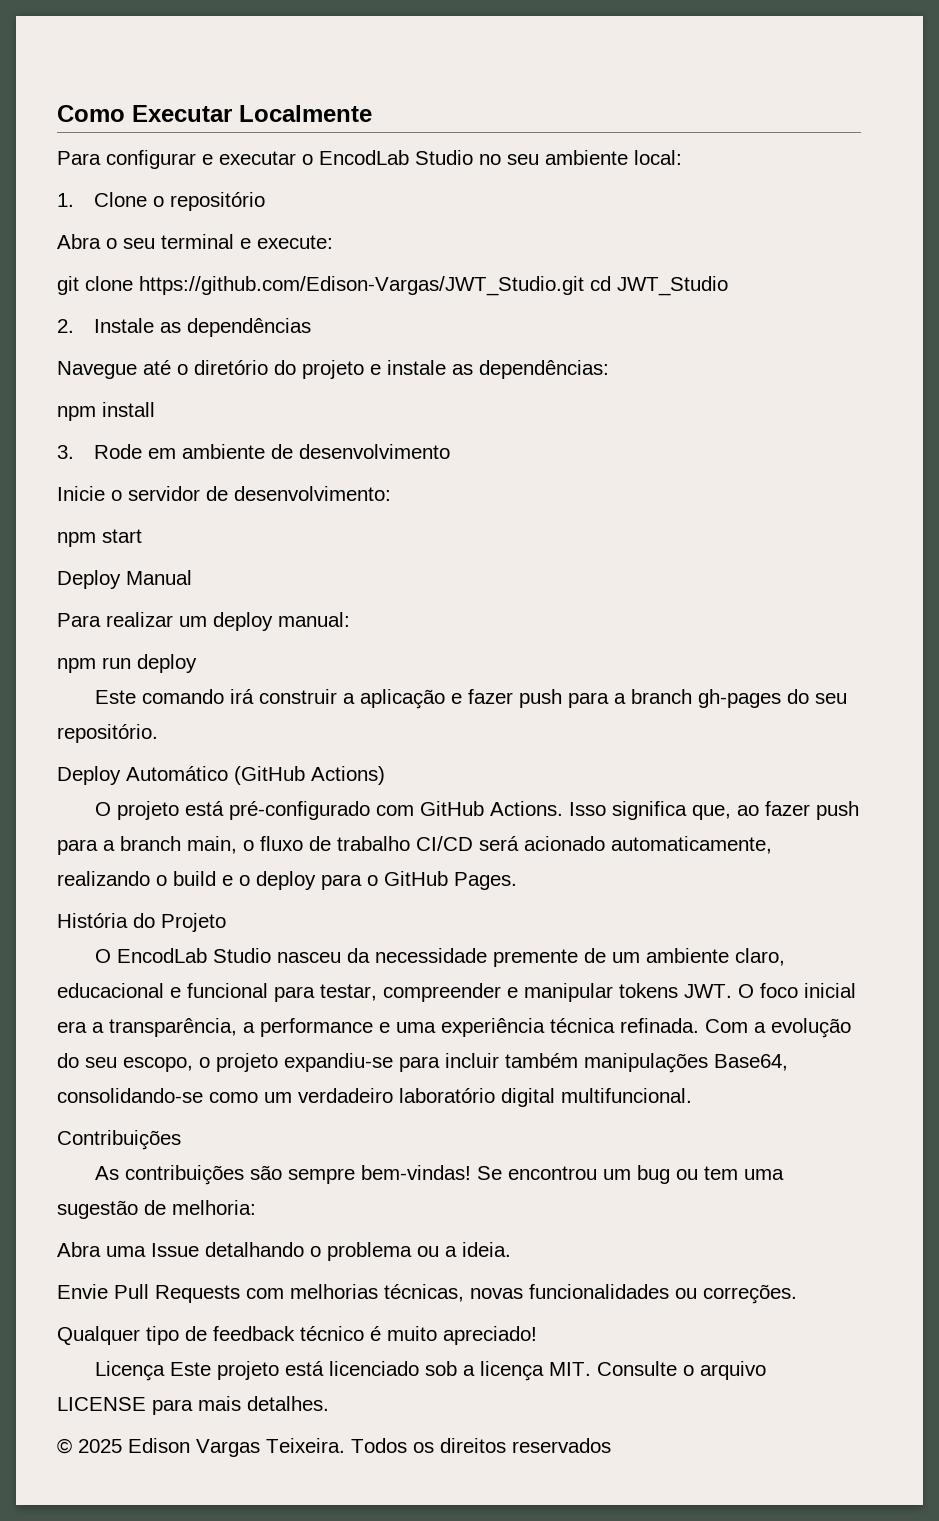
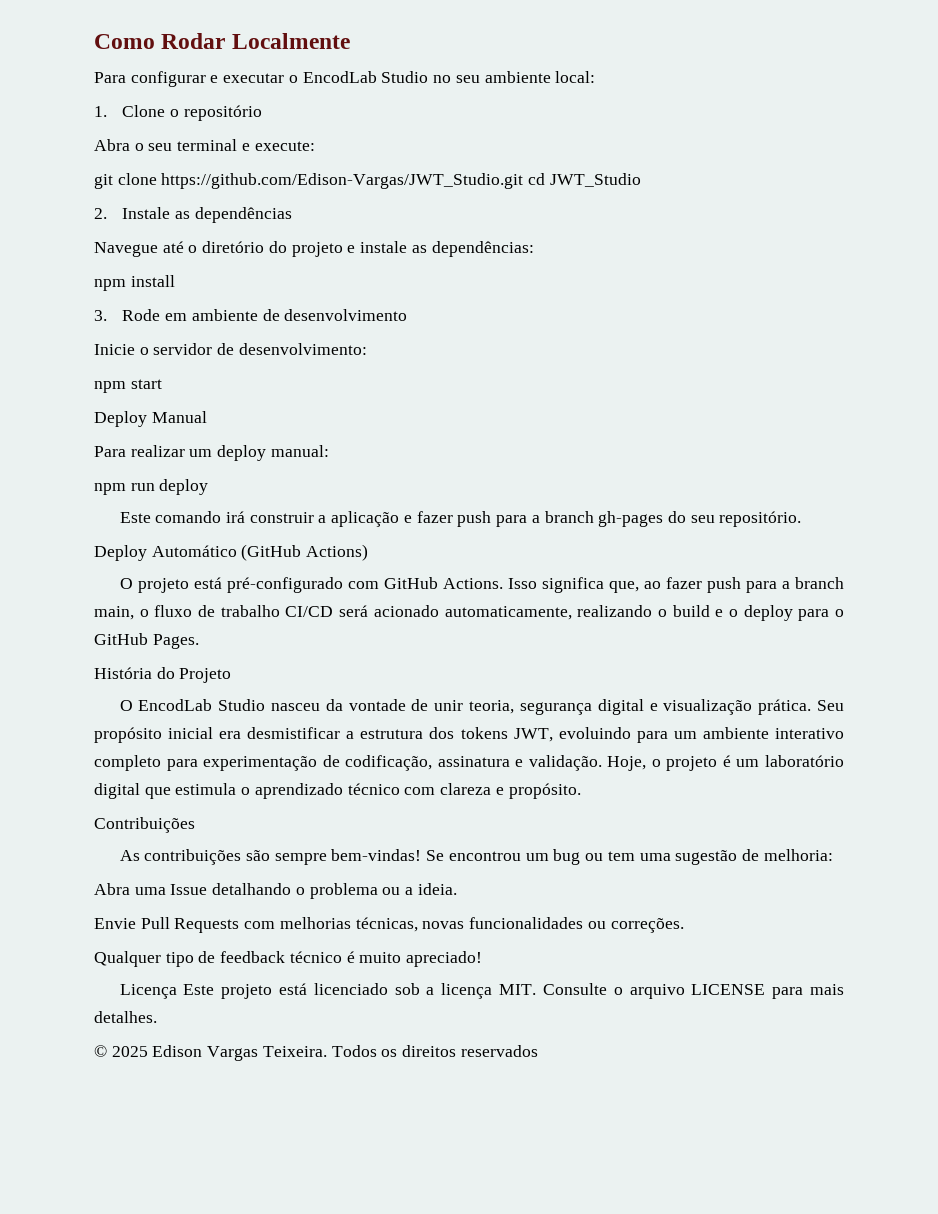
[132,105,232,122] Executar -> [161,33,226,49] Rodar
[375,948,786,967] [57,983,856,1002] [57,1018,851,1038] [57,1053,788,1073] [57,1088,692,1107] necessidade premente de um ambiente claro, educacional e funcional para testar, compreender e manipular tokens JWT. O foco inicial era a transparência, a performance e uma experiência técnica refinada. Com a evolução do seu escopo, o projeto expandiu-se para incluir também manipulações Base64, consolidando-se como um verdadeiro laboratório digital multifuncional. -> [348,699,844,715] [94,727,845,743] [94,755,845,771] [94,783,581,799] vontade de unir teoria, segurança digital e visualização prática. Seu propósito inicial era desmistificar a estrutura dos tokens JWT, evoluindo para um ambiente interativo completo para experimentação de codificação, assinatura e validação. Hoje, o projeto é um laboratório digital que estimula o aprendizado técnico com clareza e propósito.

